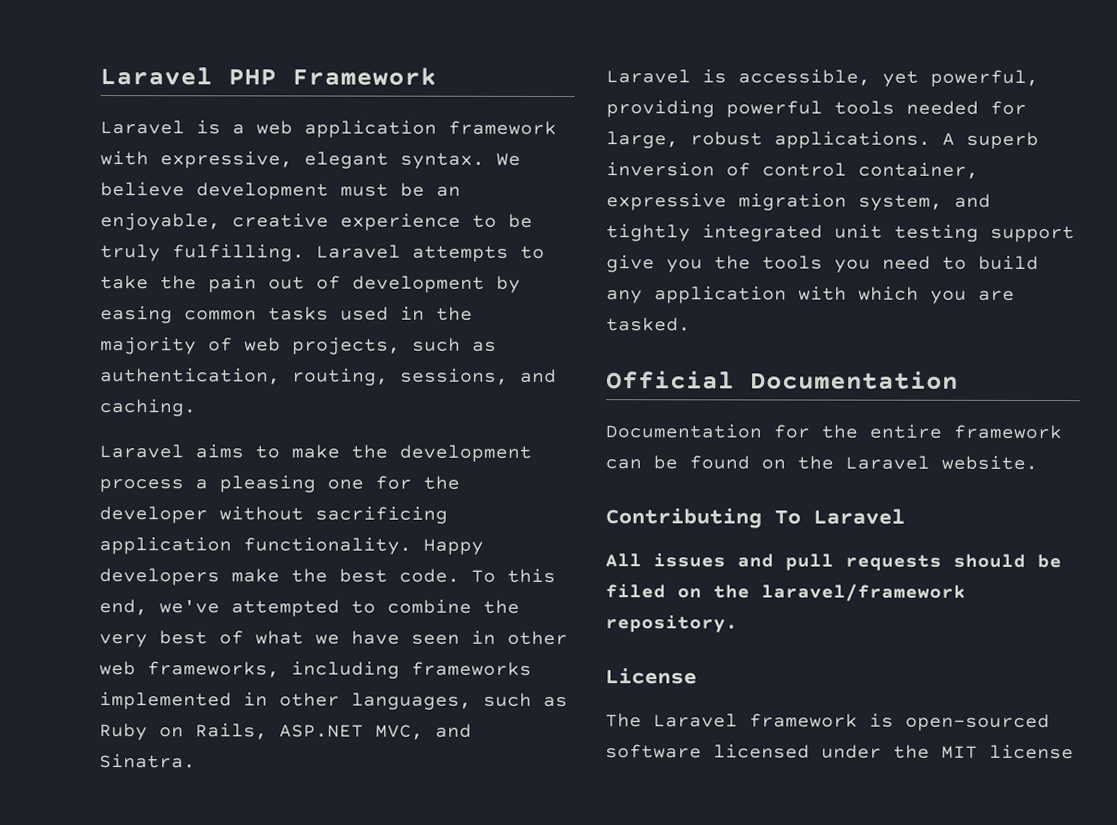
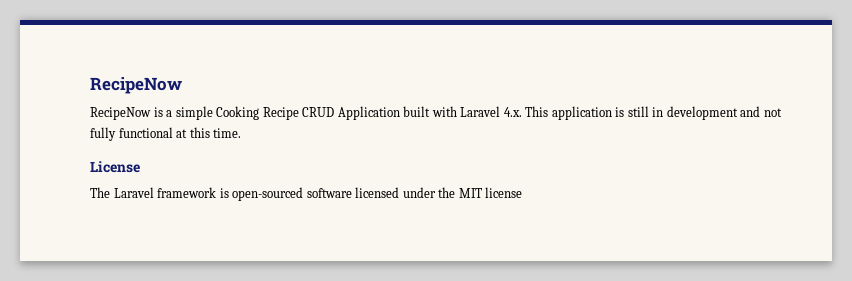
[100,67,437,86] [100,120,557,138] [100,151,521,169] [100,182,461,200] [100,213,533,231] [100,244,545,262] [100,275,521,293] [100,306,473,324] [100,337,497,355] [100,368,557,386] [99,399,197,417] [99,444,532,462] [99,475,460,493] [99,506,448,524] [99,537,484,555] [99,568,556,586] [99,599,520,617] [99,630,568,648] [99,661,532,679] [99,692,568,710] [99,723,472,741] [99,754,196,769] [606,69,1039,88] [606,100,1027,118] [606,131,1039,150] [606,162,979,179] [606,193,991,211] [606,224,1075,243] [606,255,1039,273] [606,286,1015,304] [606,317,691,332] [606,370,959,390] [605,424,1062,440] [605,455,1038,471] [605,508,905,529] [605,553,1062,571] [605,583,966,602] [605,615,738,633] Laravel PHP Framework // Laravel is a web application framework with expressive, elegant syntax. We believe development must be an enjoyable, creative experience to be truly fulfilling. Laravel attempts to take the pain out of development by easing common tasks used in the majority of web projects, such as authentication, routing, sessions, and caching. // Laravel aims to make the development process a pleasing one for the developer without sacrificing application functionality. Happy developers make the best code. To this end, we've attempted to combine the very best of what we have seen in other web frameworks, including frameworks implemented in other languages, such as Ruby on Rails, ASP.NET MVC, and Sinatra. // Laravel is accessible, yet powerful, providing powerful tools needed for large, robust applications. A superb inversion of control container, expressive migration system, and tightly integrated unit testing support give you the tools you need to build any application with which you are tasked. // Official Documentation // Documentation for the entire framework can be found on the Laravel website. // Contributing To Laravel // All issues and pull requests should be filed on the laravel/framework repository. -> [90,77,182,94] [90,106,782,120] [90,127,242,141] RecipeNow // RecipeNow is a simple Cooking Recipe CRUD Application built with Laravel 4.x. This application is still in development and not fully functional at this time.

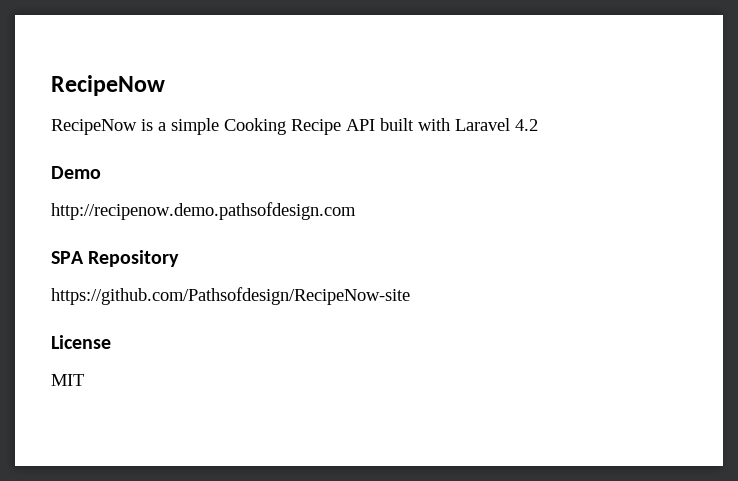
[302,106,400,120] CRUD Application -> [346,119,375,131] API
[503,106,782,120] [90,127,242,141] [90,161,140,173] [90,187,523,201] 4.x. This application is still in development and not fully functional at this time. // License // The Laravel framework is open-sourced software licensed under the MIT license -> [515,119,538,131] [51,166,101,179] [51,202,356,220] [51,250,180,267] [51,287,410,305] [51,335,111,349] [51,374,84,386] 4.2 // Demo // http://recipenow.demo.pathsofdesign.com // SPA Repository // https://github.com/Pathsofdesign/RecipeNow-site // License // MIT

